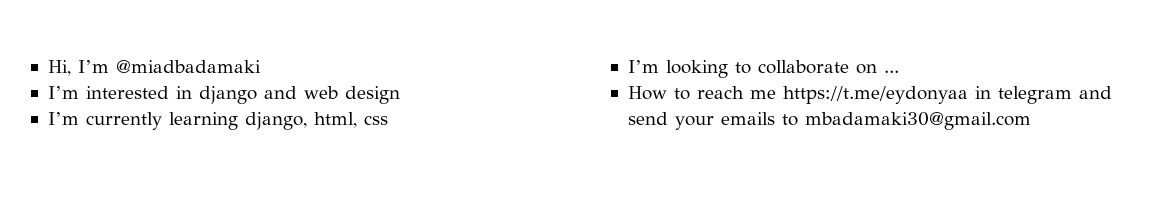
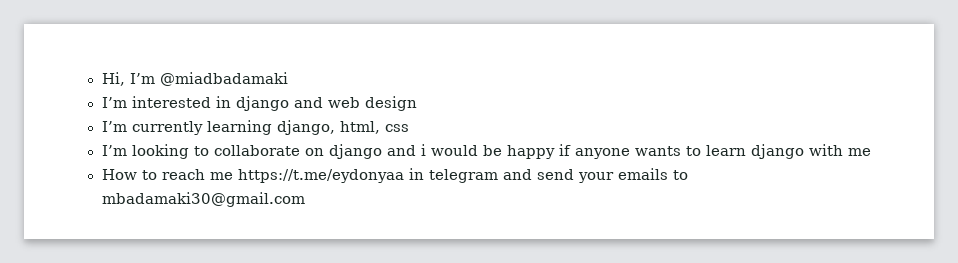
[883,70,899,73] ... -> [328,144,871,159] django and i would be happy if anyone wants to learn django with me

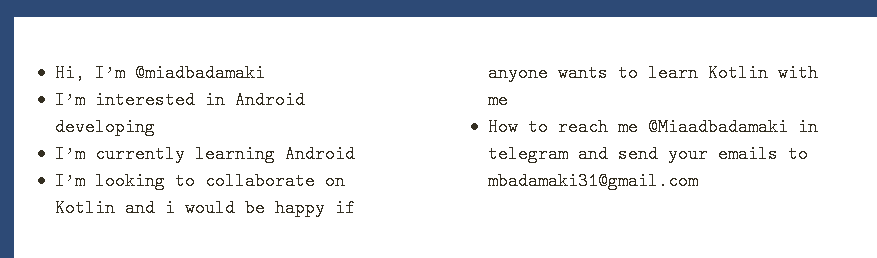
[235,96,417,111] django and web design -> [234,91,305,109] [54,118,155,136] Android developing
[276,120,409,135] django, html, css -> [284,145,355,163] Android
[328,144,382,159] django -> [54,199,115,217] Kotlin
[750,144,804,159] django -> [707,64,768,82] Kotlin
[237,169,404,183] https://t.me/eydonyaa -> [647,118,788,136] @Miaadbadamaki
[101,192,305,207] mbadamaki30@gmail.com -> [487,172,698,190] mbadamaki31@gmail.com

